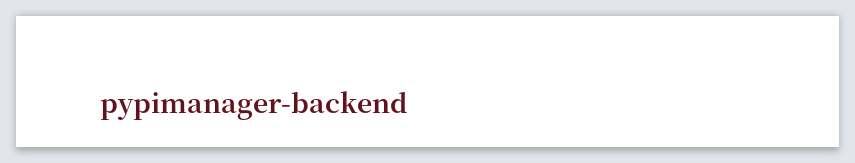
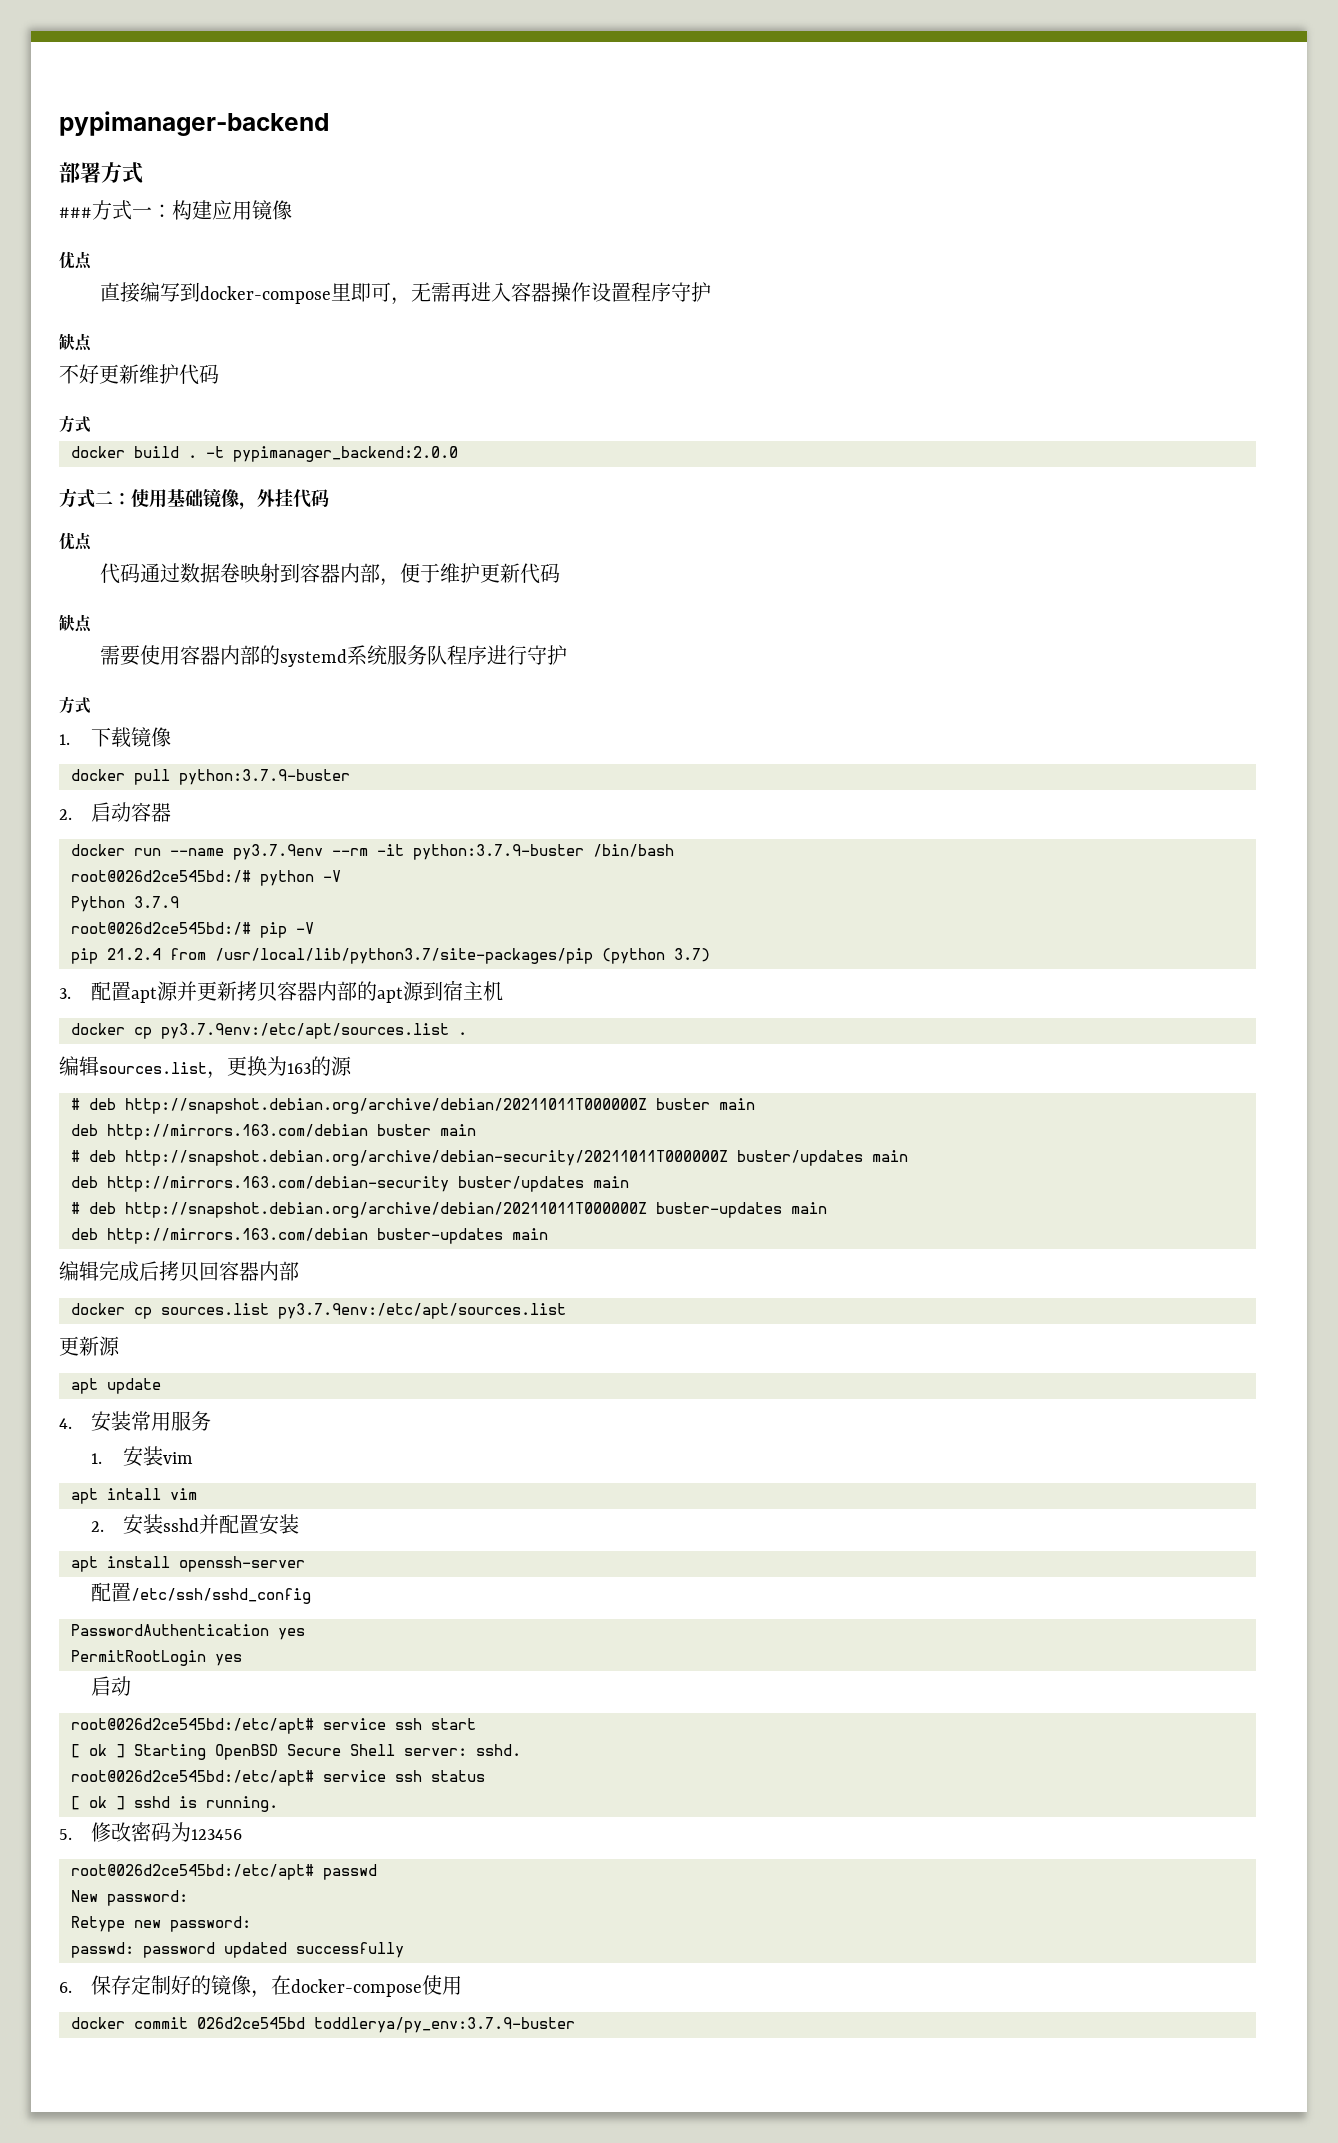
(407, 105) none -> [59,162,143,184] [59,200,292,220] [59,251,92,269] [99,282,711,305] [59,333,92,351] [59,364,219,385] [59,415,91,433] [71,446,458,462] [59,488,329,510] [59,532,92,550] [99,563,560,586] [59,614,92,632] [99,645,567,667] [59,696,91,714] [59,727,172,748] [71,769,350,785] [59,802,172,822] [71,844,674,860] [71,870,341,886] [71,896,179,912] [71,922,314,938] [71,948,710,964] [59,980,504,1003] [71,1023,467,1039] [59,1056,352,1079] [71,1098,755,1114] [71,1124,476,1140] [71,1150,908,1166] [71,1176,629,1192] [71,1202,827,1218] [71,1228,548,1244] [59,1261,299,1282] [71,1303,566,1319] [59,1336,120,1356] [71,1378,161,1394] [59,1411,212,1432] [91,1446,194,1467] [71,1488,197,1504] [91,1514,300,1535] [71,1556,305,1572] [91,1582,312,1604] [71,1624,305,1640] [71,1650,242,1666] [91,1676,132,1696] [71,1718,476,1734] [71,1744,521,1760] [71,1770,485,1786] [71,1796,278,1812] [59,1822,243,1842] [71,1864,377,1880] [71,1890,188,1906] [71,1916,251,1932] [71,1942,404,1958] [59,1975,463,1998] [71,2017,575,2033] // 部署方式 // ###方式一：构建应用镜像 // 优点 // 直接编写到docker-compose里即可，无需再进入容器操作设置程序守护 // 缺点 // 不好更新维护代码 // 方式 // docker build . -t pypimanager_backend:2.0.0 // 方式二：使用基础镜像，外挂代码 // 优点 // 代码通过数据卷映射到容器内部，便于维护更新代码 // 缺点 // 需要使用容器内部的systemd系统服务队程序进行守护 // 方式 // 1.下载镜像 // docker pull python:3.7.9-buster // 2.启动容器 // docker run --name py3.7.9env --rm -it python:3.7.9-buster /bin/bash // root@026d2ce545bd:/# python -V // Python 3.7.9 // root@026d2ce545bd:/# pip -V // pip 21.2.4 from /usr/local/lib/python3.7/site-packages/pip (python 3.7) // 3.配置apt源并更新拷贝容器内部的apt源到宿主机 // docker cp py3.7.9env:/etc/apt/sources.list . // 编辑sources.list，更换为163的源 // # deb http://snapshot.debian.org/archive/debian/20211011T000000Z buster main // deb http://mirrors.163.com/debian buster main // # deb http://snapshot.debian.org/archive/debian-security/20211011T000000Z buster/updates main // deb http://mirrors.163.com/debian-security buster/updates main // # deb http://snapshot.debian.org/archive/debian/20211011T000000Z buster-updates main // deb http://mirrors.163.com/debian buster-updates main // 编辑完成后拷贝回容器内部 // docker cp sources.list py3.7.9env:/etc/apt/sources.list // 更新源 // apt update // 4.安装常用服务 // 1.安装vim // apt intall vim // 2.安装sshd并配置安装 // apt install openssh-server // 配置/etc/ssh/sshd_config // PasswordAuthentication yes // PermitRootLogin yes // 启动 // root@026d2ce545bd:/etc/apt# service ssh start // [ ok ] Starting OpenBSD Secure Shell server: sshd. // root@026d2ce545bd:/etc/apt# service ssh status // [ ok ] sshd is running. // 5.修改密码为123456 // root@026d2ce545bd:/etc/apt# passwd // New password: // Retype new password: // passwd: password updated successfully // 6.保存定制好的镜像，在docker-compose使用 // docker commit 026d2ce545bd toddlerya/py_env:3.7.9-buster

